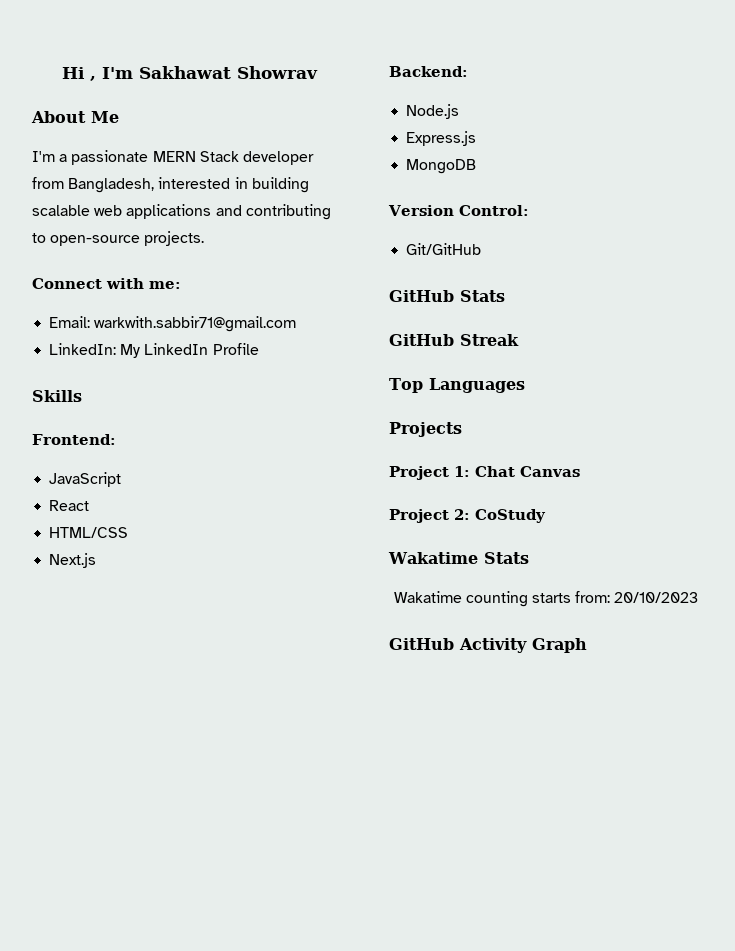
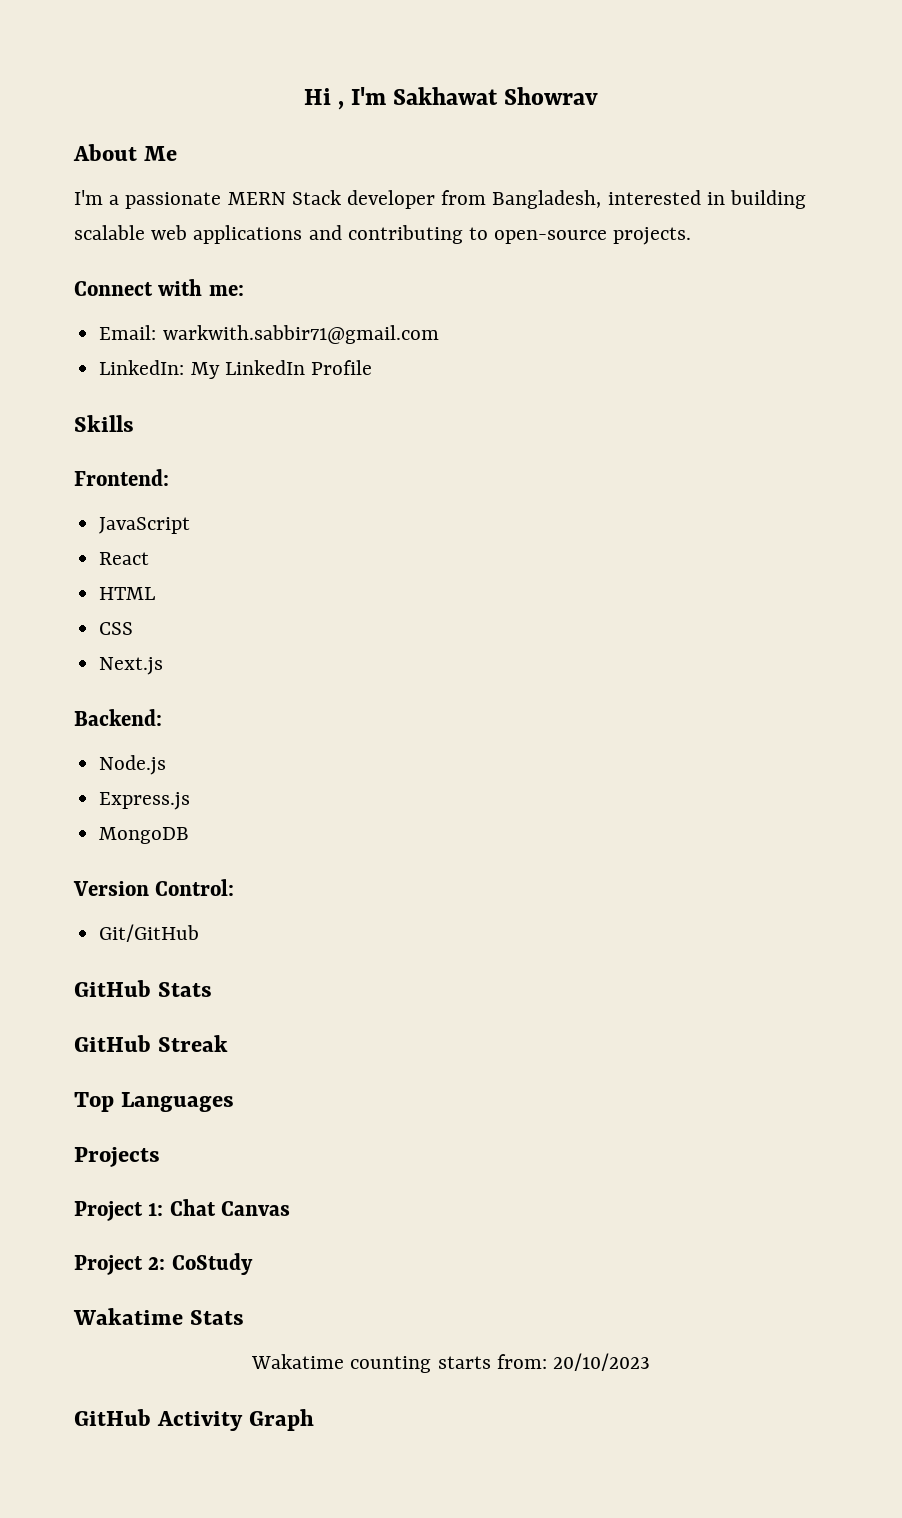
[49,527,129,538] HTML/CSS -> [99,587,156,600] [99,622,134,635] HTML // CSS

